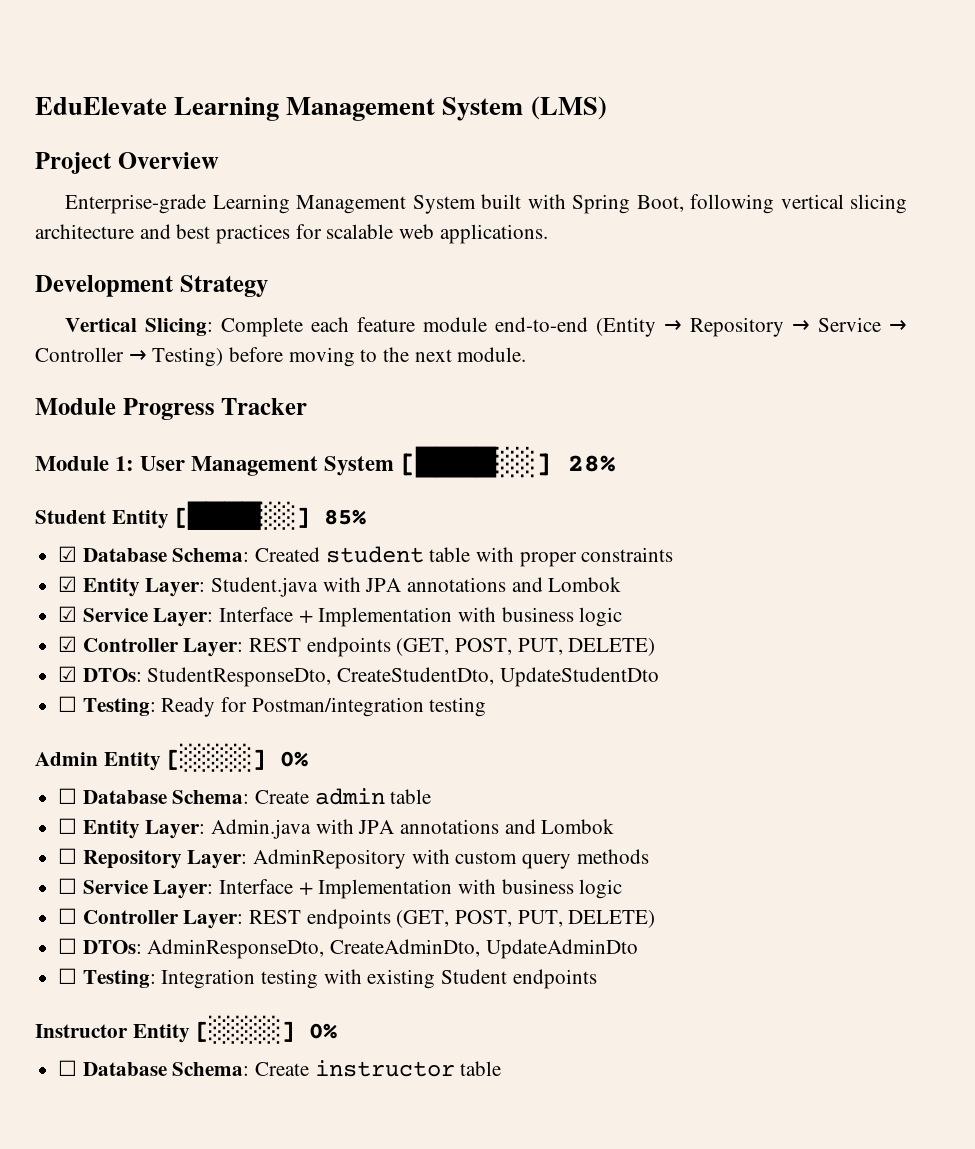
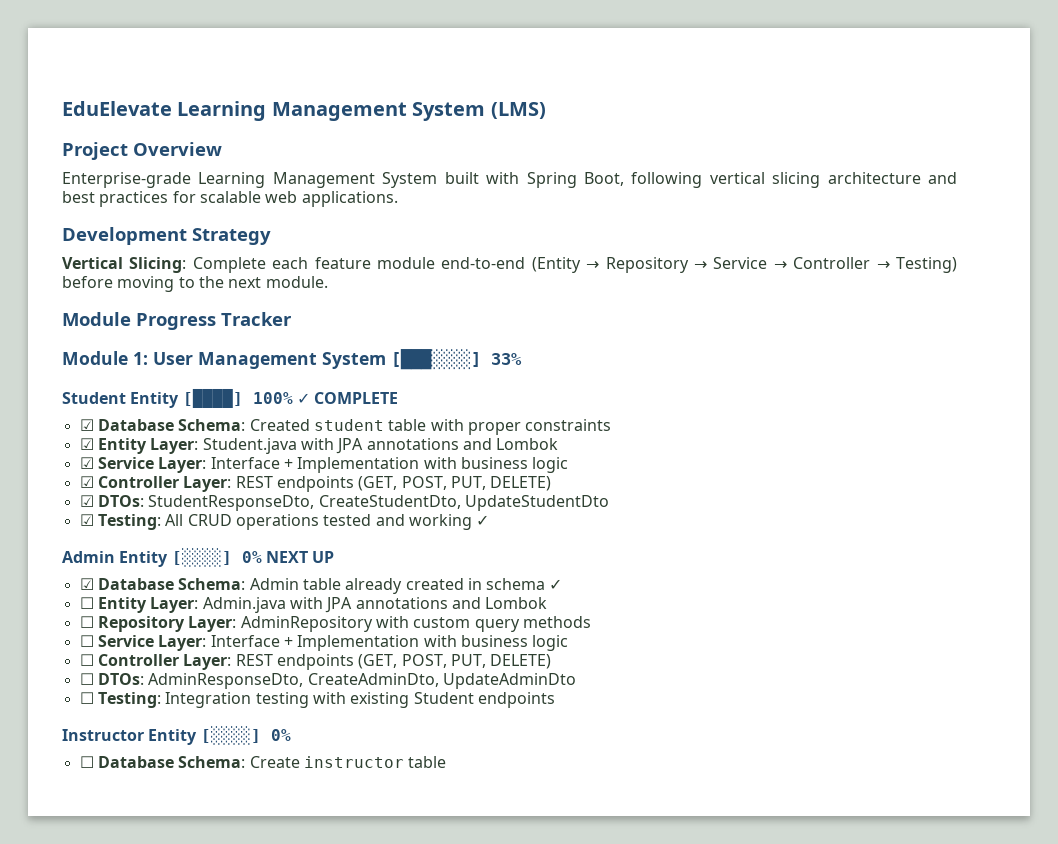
[400,446,617,478] [████░░] 28% -> [391,349,522,370] [███░░░░] 33%
[174,501,367,530] [████░░] 85% -> [182,388,399,408] [████] 100% ✓ COMPLETE
[58,696,487,717] [35,743,309,772] [58,788,432,805] ☐ Testing: Ready for Postman/integration testing // Admin Entity [░░░░] 0% // ☐ Database Schema: Create admin table -> [79,514,490,530] [62,548,335,567] [79,578,563,594] ☑ Testing: All CRUD operations tested and working ✓ // Admin Entity [░░░░] 0% NEXT UP // ☑ Database Schema: Admin table already created in schema ✓

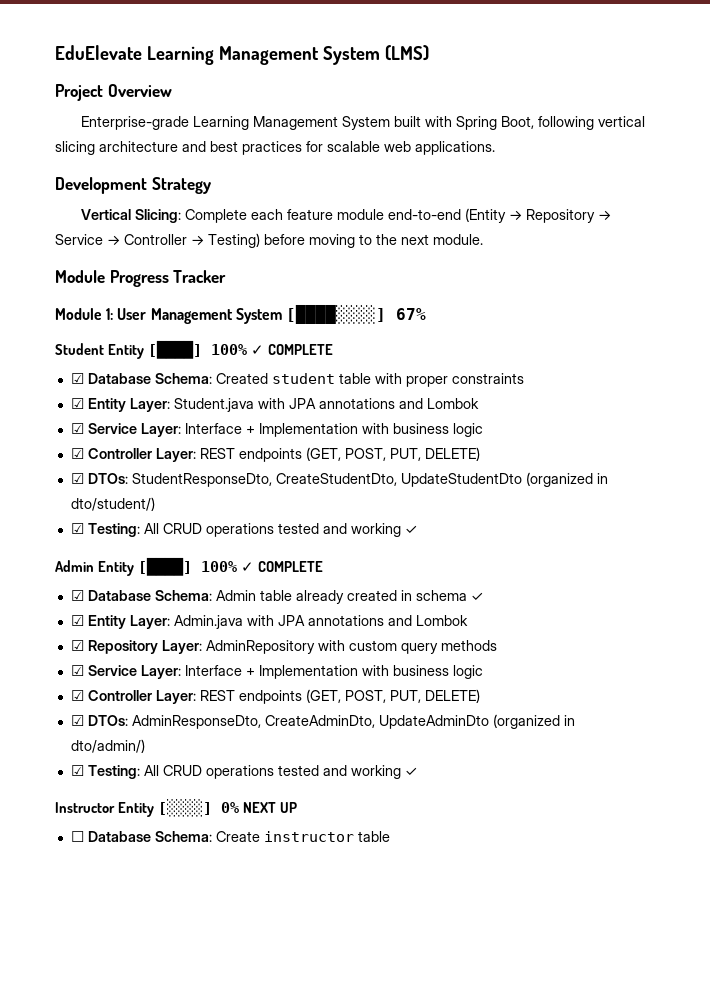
[391,349,522,370] [███░░░░] 33% -> [285,304,426,324] [████░░░░] 67%
(609, 503) none -> [525,472,608,487] [70,497,155,511] (organized in dto/student/)
[171,548,335,567] [░░░░] 0% NEXT UP -> [137,557,323,576] [████] 100% ✓ COMPLETE
[79,597,94,609] ☐ -> [70,615,84,626] ☑
[79,616,94,628] ☐ -> [70,640,84,651] ☑
[79,635,569,651] [79,654,552,670] [79,673,94,685] ☐ Service Layer: Interface + Implementation with business logic // ☐ Controller Layer: REST endpoints (GET, POST, PUT, DELETE) // ☐ -> [70,665,483,679] [70,689,480,704] [70,715,84,726] ☑ Service Layer: Interface + Implementation with business logic // ☑ Controller Layer: REST endpoints (GET, POST, PUT, DELETE) // ☑
[79,692,555,708] // ☐ Testing: Integration testing with existing Student endpoints -> [492,714,575,729] [70,739,145,753] [70,765,417,779] (organized in dto/admin/) // ☑ Testing: All CRUD operations tested and working ✓
(291, 735) none -> [242,802,297,813] NEXT UP

